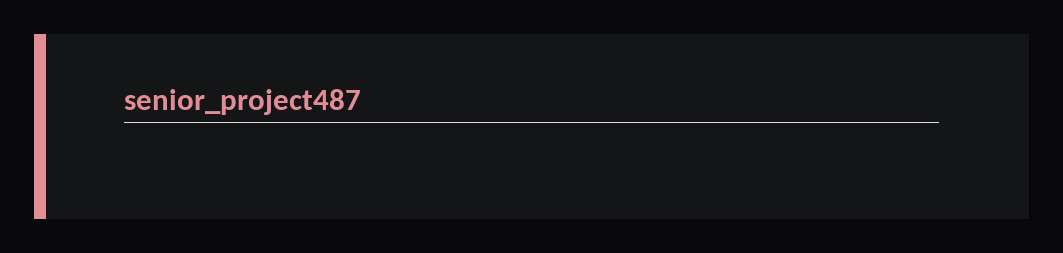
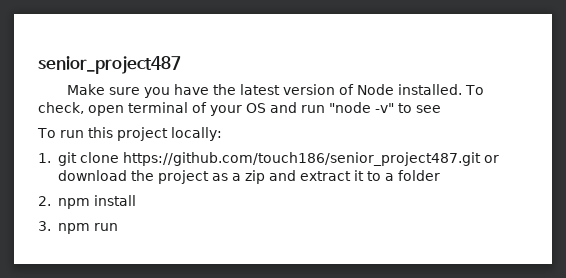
(361, 102) none -> [66,84,484,98] [38,102,441,116] [37,127,222,141] [38,152,500,166] [58,170,441,184] [38,195,137,209] [38,221,119,234] // Make sure you have the latest version of Node installed. To check, open terminal of your OS and run "node -v" to see // To run this project locally: // 1. git clone https://github.com/touch186/senior_project487.git or download the project as a zip and extract it to a folder // 2. npm install // 3. npm run

